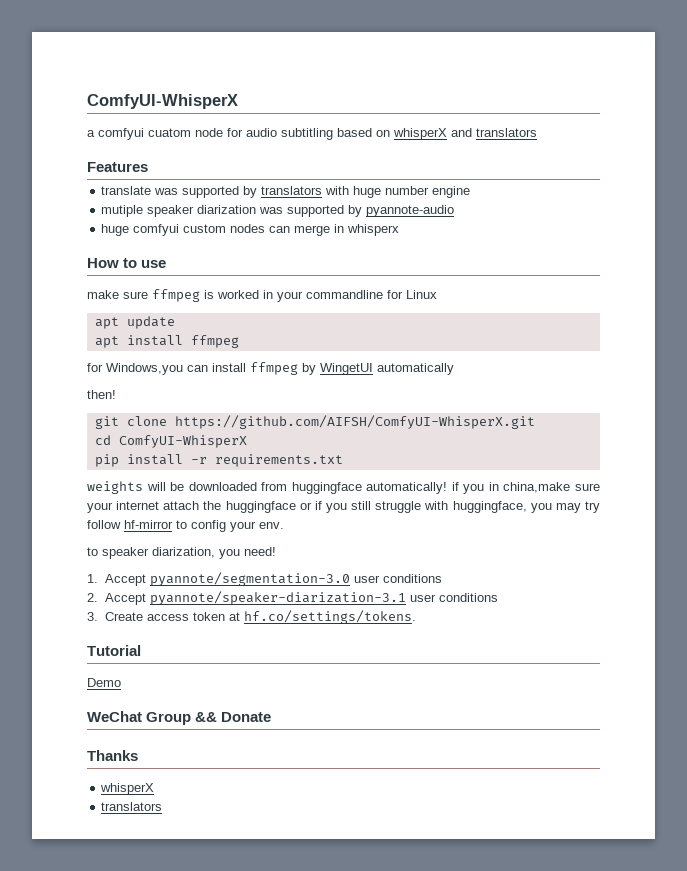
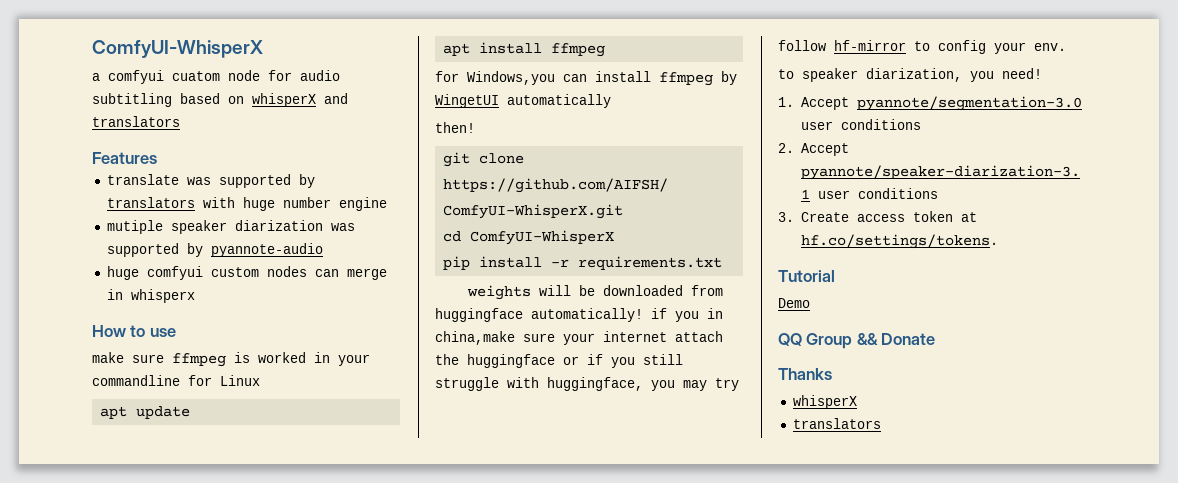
[87,711,142,722] WeChat -> [778,333,802,346] QQ

